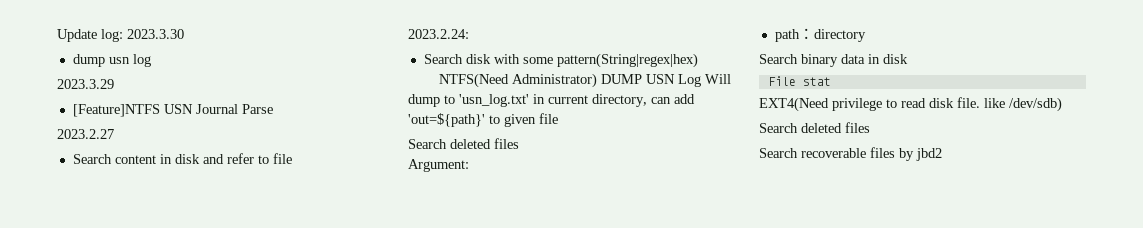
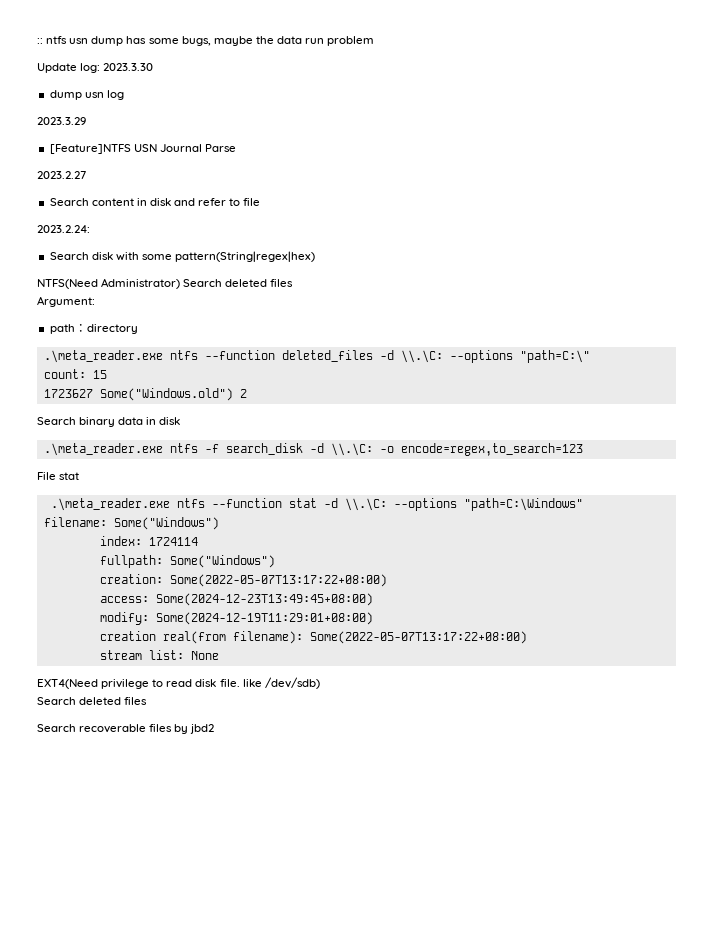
(57, 35) none -> [37,36,375,46] :: ntfs usn dump has some bugs, maybe the data run problem //
[601,74,732,87] [408,94,695,107] [408,113,558,127] DUMP USN Log Will dump to 'usn_log.txt' in current directory, can add 'out=${path}' to given file // -> (181, 283) none
(866, 35) none -> [43,350,590,363] [43,369,107,379] [43,388,247,401] // .\meta_reader.exe ntfs --function deleted_files -d \\.\C: --options "path=C:\" // count: 15 // 1723627 Some("Windows.old") 2
[767,76,831,86] File stat -> [43,443,583,456] [37,472,80,480] [50,498,583,511] [43,517,219,530] [99,536,198,546] [99,555,275,568] [99,574,387,587] [99,593,373,606] [99,612,373,625] [99,631,527,644] [99,650,219,660] .\meta_reader.exe ntfs -f search_disk -d \\.\C: -o encode=regex,to_search=123 // File stat // .\meta_reader.exe ntfs --function stat -d \\.\C: --options "path=C:\Windows" // filename: Some("Windows") // index: 1724114 // fullpath: Some("Windows") // creation: Some(2022-05-07T13:17:22+08:00) // access: Some(2024-12-23T13:49:45+08:00) // modify: Some(2024-12-19T11:29:01+08:00) // creation real(from filename): Some(2022-05-07T13:17:22+08:00) // stream list: None

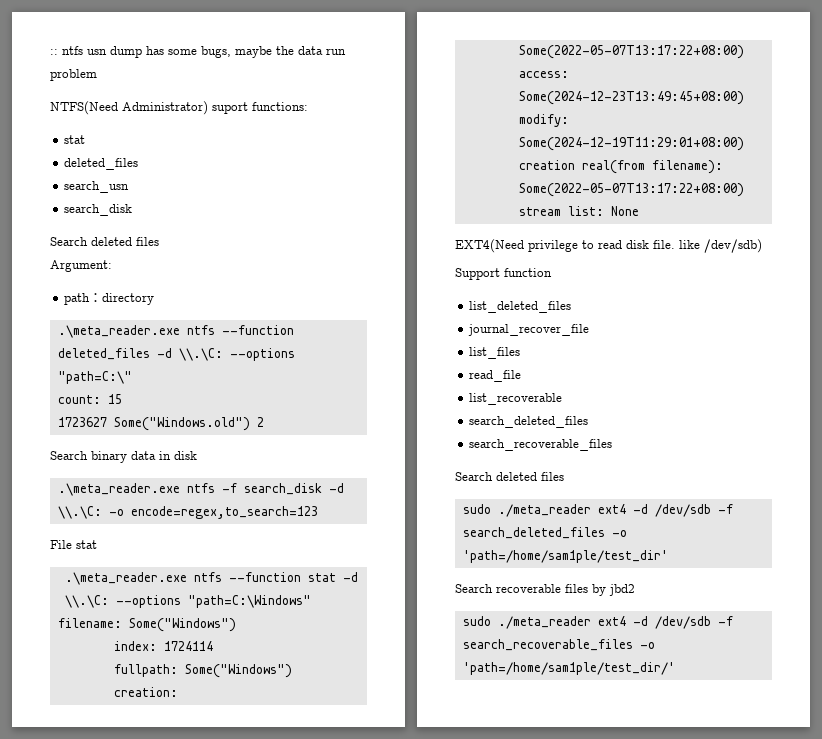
[37,63,154,73] [49,90,124,100] [37,117,86,125] [49,144,236,154] [37,171,86,179] [49,198,261,206] [37,225,90,233] [49,251,316,262] [37,278,181,289] Update log: 2023.3.30 // dump usn log // 2023.3.29 // [Feature]NTFS USN Journal Parse // 2023.2.27 // Search content in disk and refer to file // 2023.2.24: // Search disk with some pattern(String|regex|hex) // NTFS(Need Administrator) -> [50,101,308,115] [64,135,86,144] [64,158,139,170] [64,181,130,193] [64,204,133,216] NTFS(Need Administrator) suport functions: // stat // deleted_files // search_usn // search_disk //
[37,697,148,705] Search deleted files -> [455,268,552,280] [469,301,572,313] [468,324,590,336] [469,347,521,359] [469,370,522,382] [469,393,563,405] [469,416,589,428] [469,439,613,451] [455,472,564,481] [462,504,733,517] [462,527,627,539] [462,550,668,563] Support function // list_deleted_files // journal_recover_file // list_files // read_file // list_recoverable // search_deleted_files // search_recoverable_files // Search deleted files // sudo ./meta_reader ext4 -d /dev/sdb -f search_deleted_files -o 'path=/home/sam1ple/test_dir'
(215, 729) none -> [462,616,733,629] [462,639,655,651] [462,662,675,675] // sudo ./meta_reader ext4 -d /dev/sdb -f search_recoverable_files -o 'path=/home/sam1ple/test_dir/'

